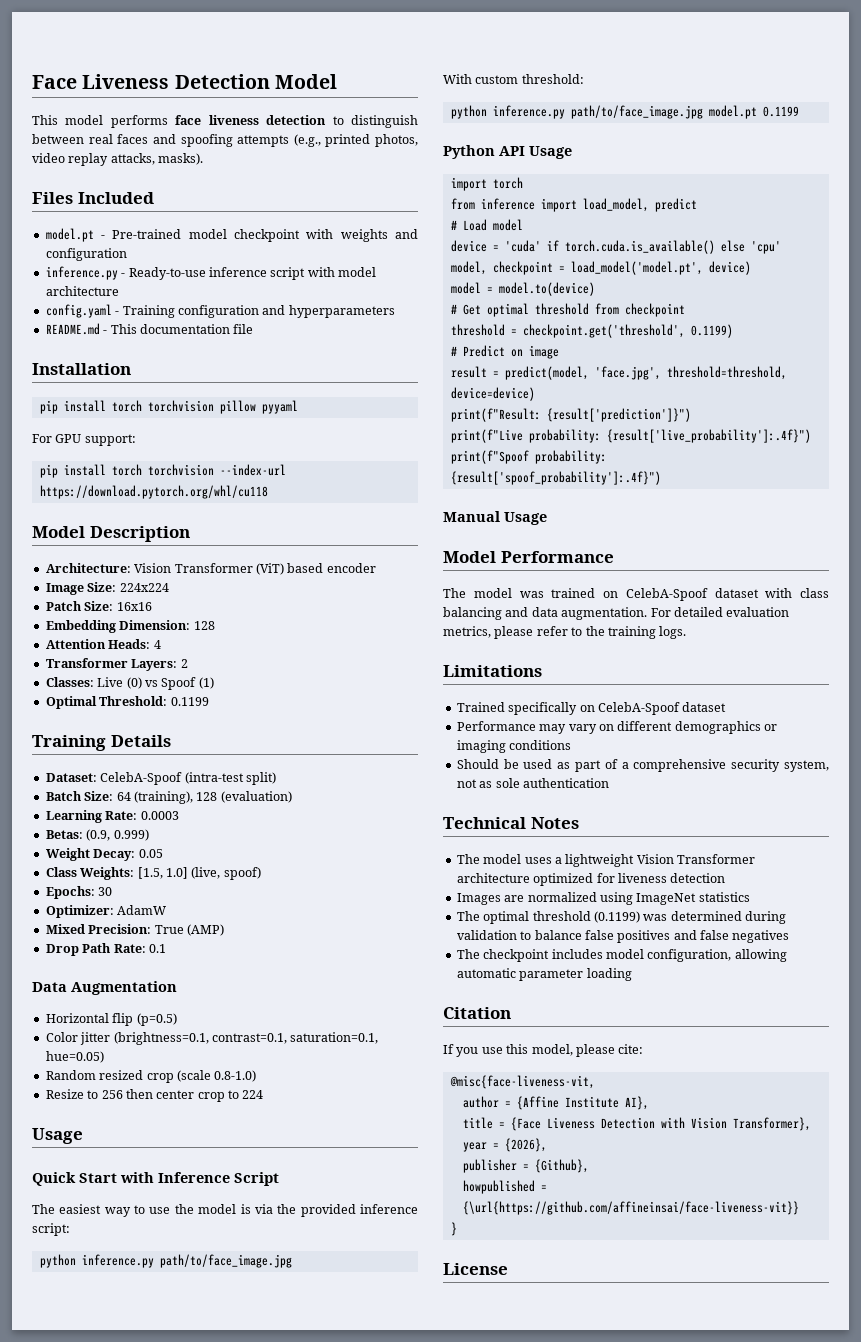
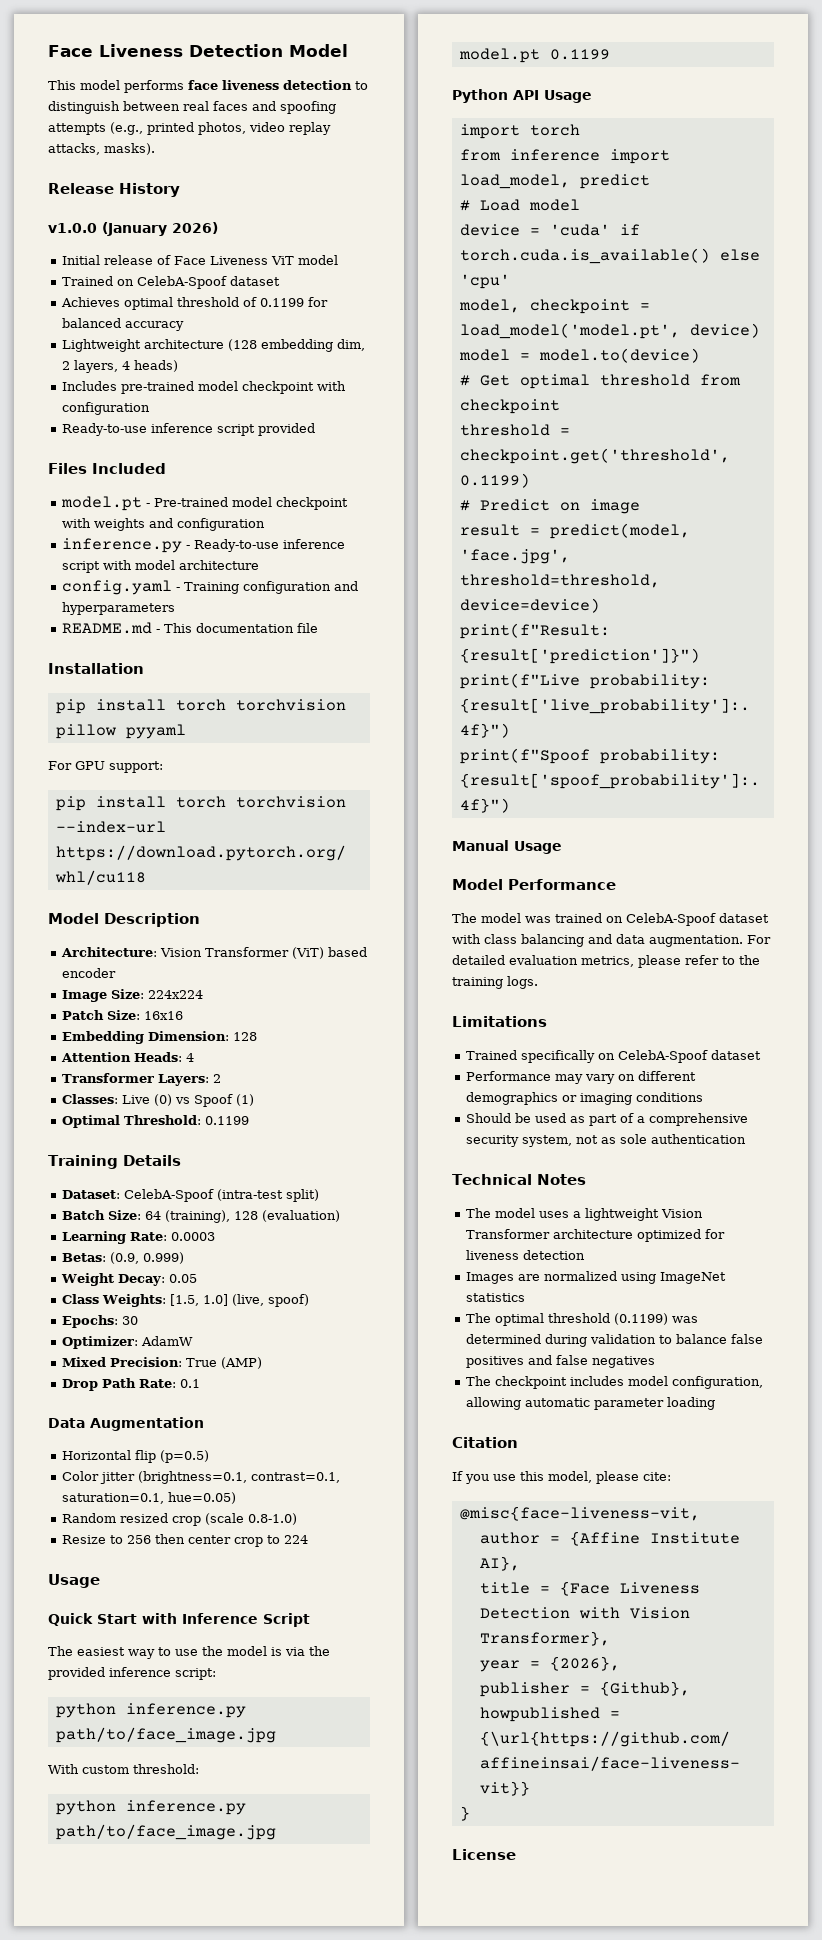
(204, 159) none -> [48,183,180,197] [48,222,218,236] [62,255,339,265] [62,276,281,289] [61,297,329,310] [62,318,185,331] [62,339,366,352] [62,360,179,373] [62,381,347,394] [62,402,151,415] [62,423,316,436] // Release History // v1.0.0 (January 2026) // Initial release of Face Liveness ViT model // Trained on CelebA-Spoof dataset // Achieves optimal threshold of 0.1199 for balanced accuracy // Lightweight architecture (128 embedding dim, 2 layers, 4 heads) // Includes pre-trained model checkpoint with configuration // Ready-to-use inference script provided

